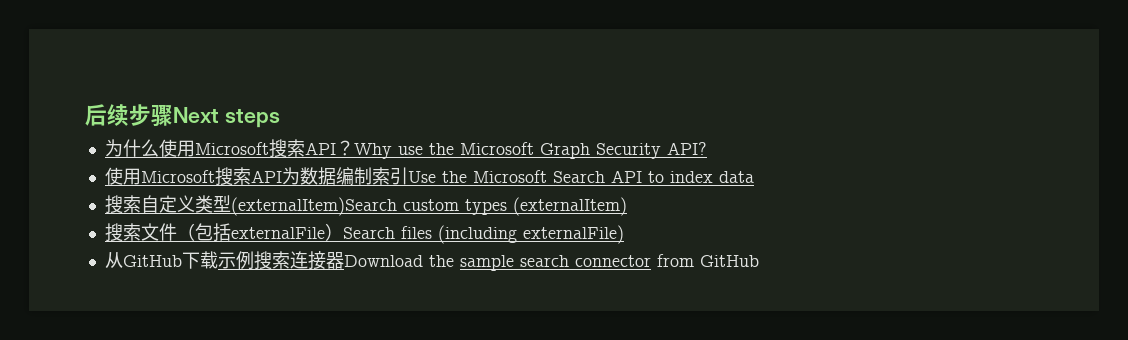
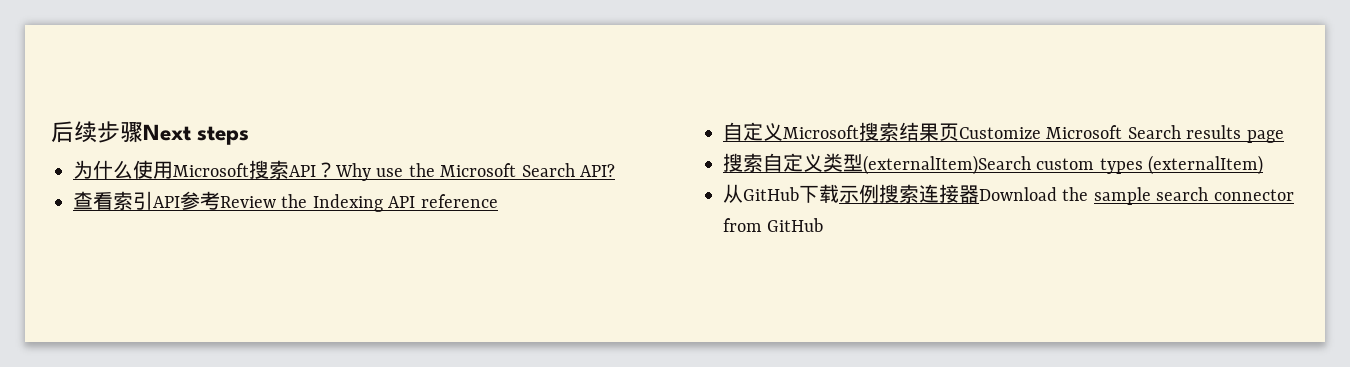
[539,143,661,159] Graph Security -> [521,163,575,177] Search
[104,167,754,186] 使用Microsoft搜索API为数据编制索引Use the Microsoft Search API to index data -> [73,191,498,212] [723,122,1284,143] 查看索引API参考Review the Indexing API reference // 自定义Microsoft搜索结果页Customize Microsoft Search results page
[104,223,624,244] // 搜索文件（包括externalFile）Search files (including externalFile) -> (1264, 165) none

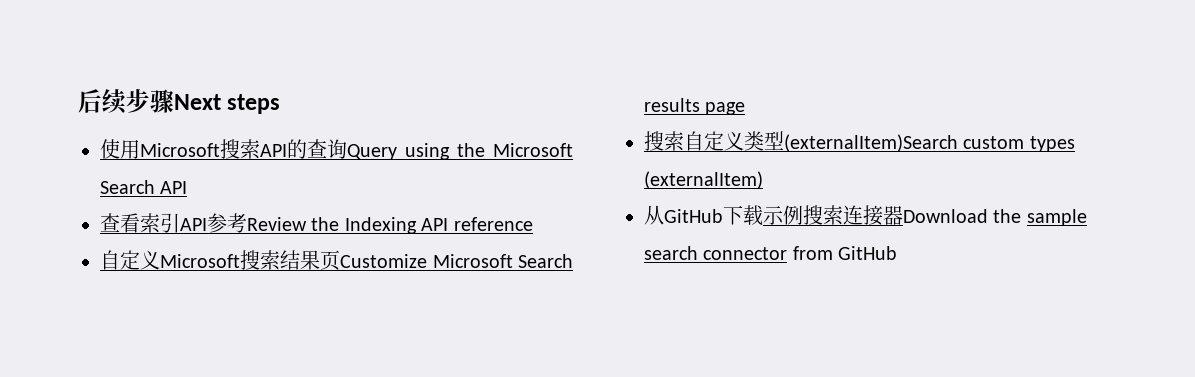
[73,160,133,179] 为什么 -> (281, 104) none
[316,162,404,181] ？Why use -> [287,139,450,160] 的查询Query using
[579,164,615,177] API? -> [160,181,188,194] API

